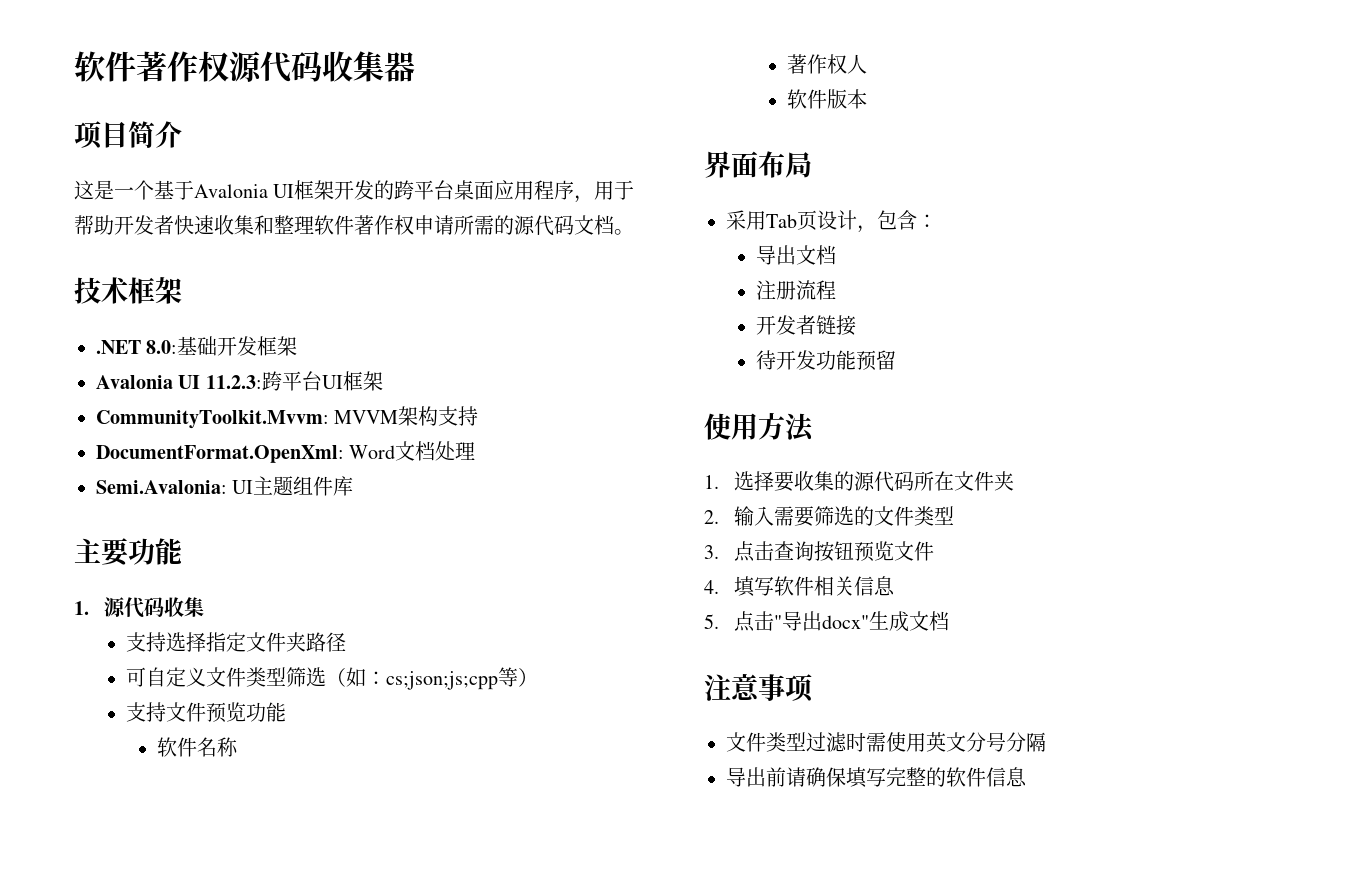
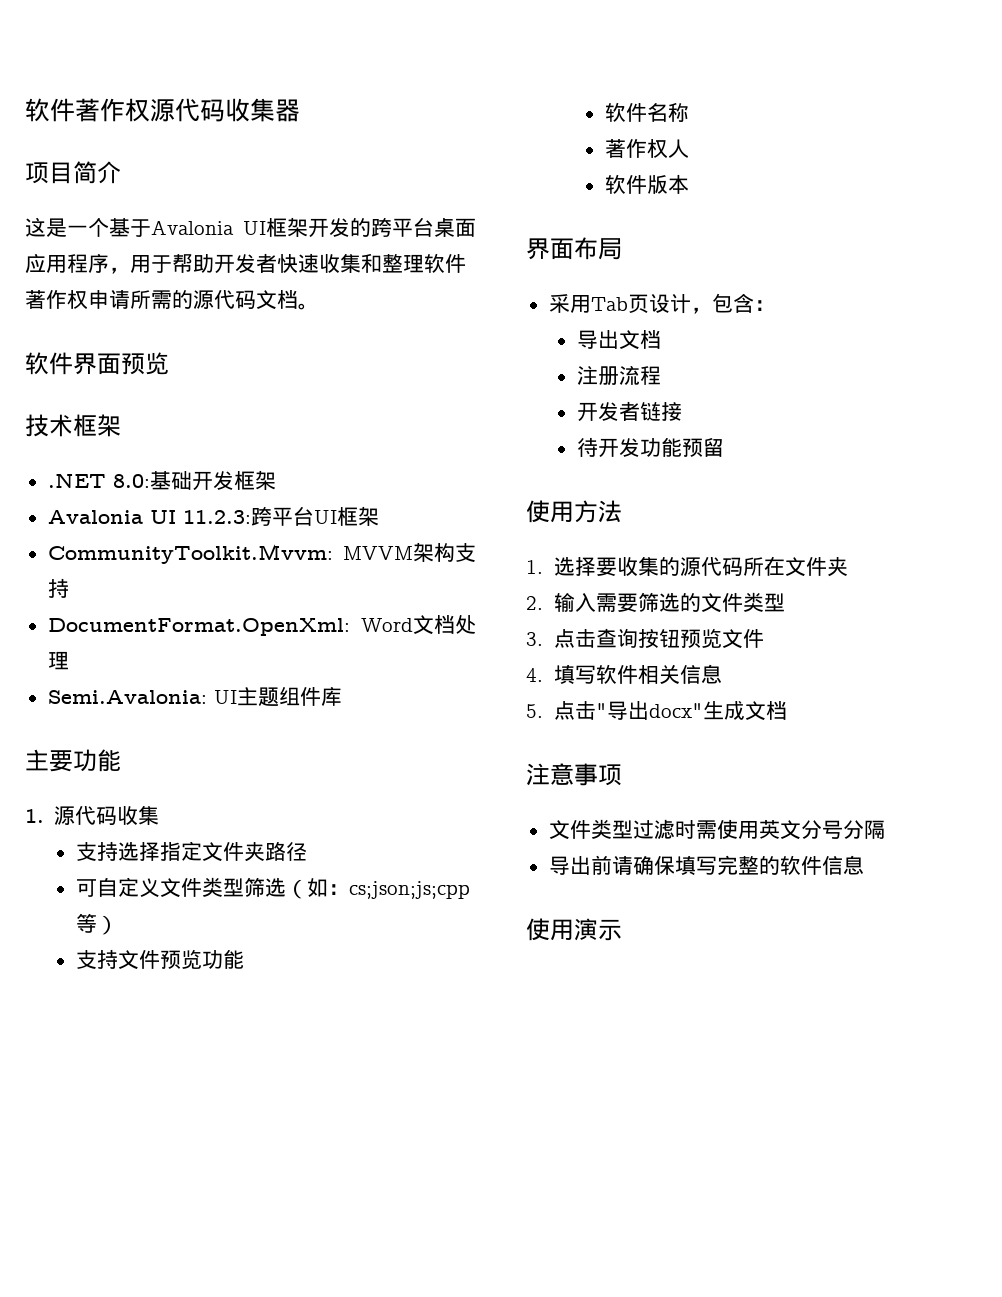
(634, 232) none -> [25,352,169,375] // 软件界面预览
(1027, 777) none -> [526,918,622,941] // 使用演示

